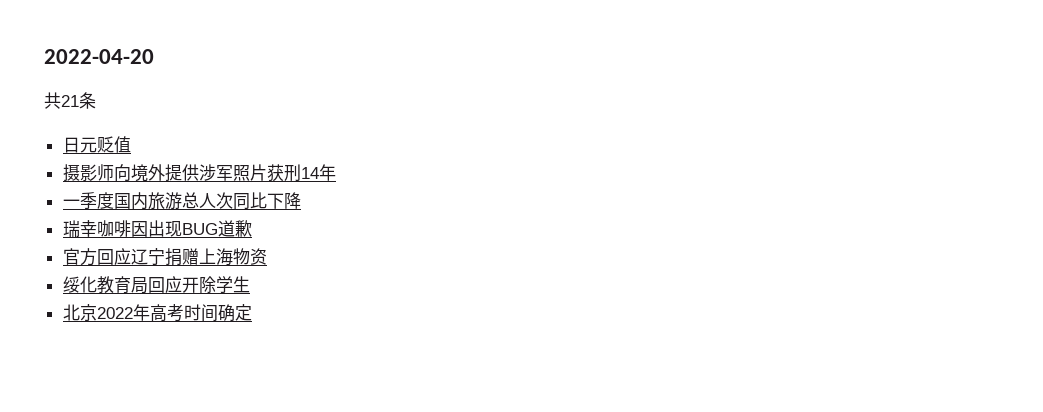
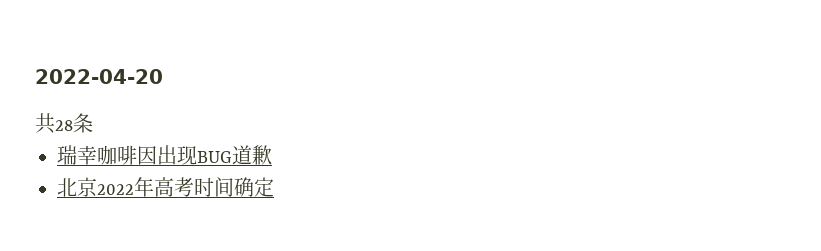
[61,95,79,107] 21 -> [55,120,73,131] 28
[62,136,131,153] [62,164,336,182] [62,192,301,210] // 日元贬值 // 摄影师向境外提供涉军照片获刑14年 // 一季度国内旅游总人次同比下降 -> (93, 123) none
[62,248,267,266] [62,276,250,294] // 官方回应辽宁捐赠上海物资 // 绥化教育局回应开除学生 -> (272, 155) none

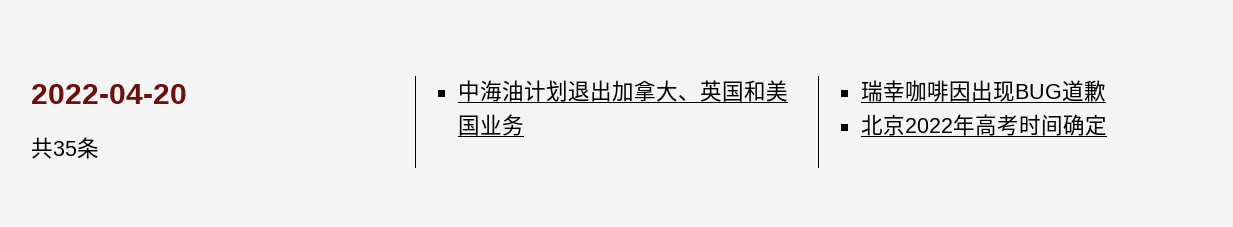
[55,120,73,131] 28 -> [53,141,77,156] 35
(93, 123) none -> [457,80,788,102] [457,114,524,136] // 中海油计划退出加拿大、英国和美国业务

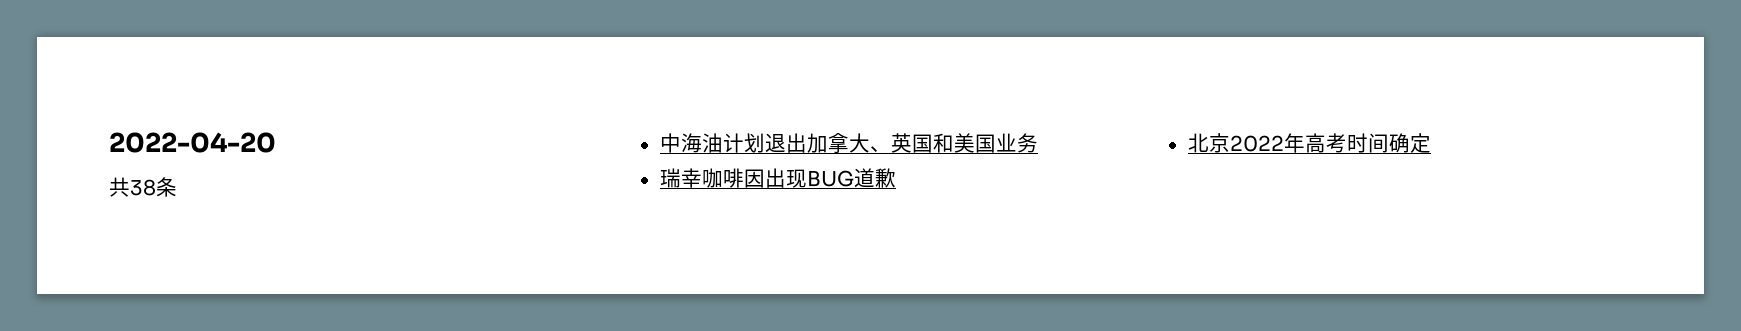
[53,141,77,156] 35 -> [130,179,156,196] 38

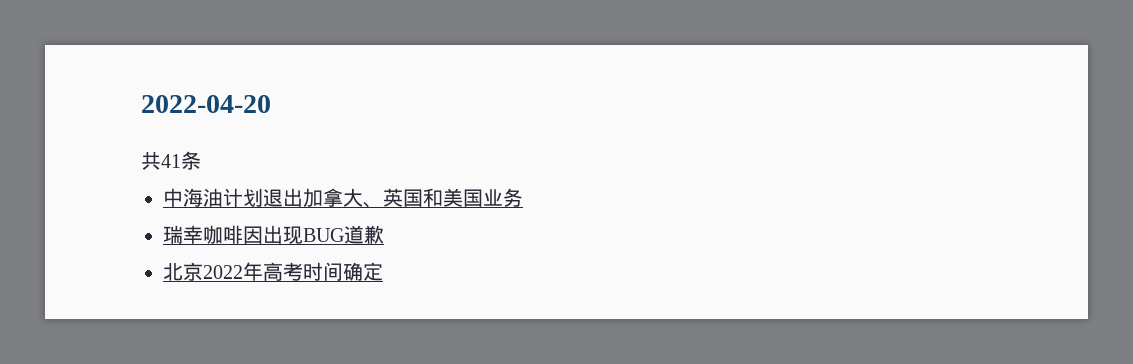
[130,179,156,196] 38 -> [161,154,181,168] 41

